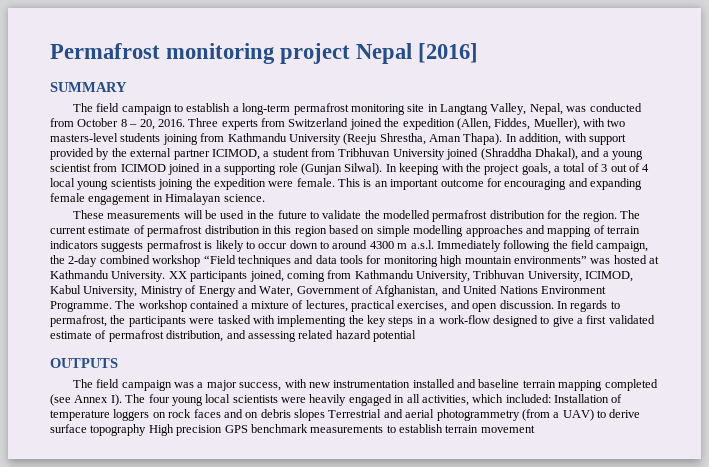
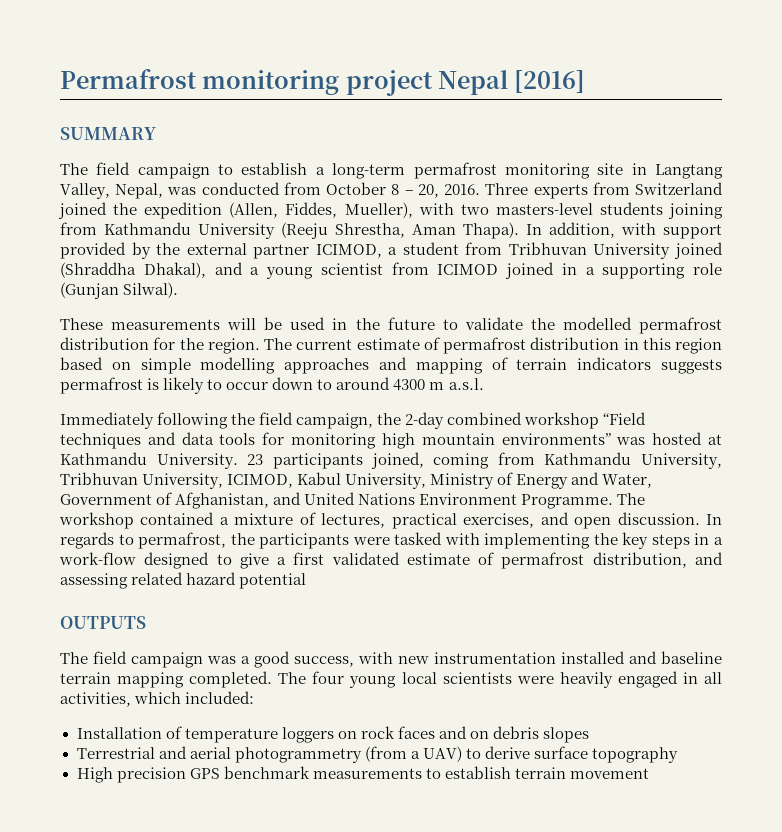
[385,163,650,175] [50,178,642,190] [50,193,265,205] In keeping with the project goals, a total of 3 out of 4 local young scientists joining the expedition were female. This is an important outcome for encouraging and expanding female engagement in Himalayan science. -> (179, 290) none
(434, 244) none -> (484, 384) //
[168,271,187,279] XX -> [247,454,264,465] 23
[206,380,237,391] major -> [254,651,290,668] good
[604,379,658,391] [50,394,122,406] completed (see Annex I). -> [189,671,273,688] completed.
(551, 398) none -> (255, 697) //
(325, 415) none -> (589, 735) //
(147, 430) none -> (678, 755) //

